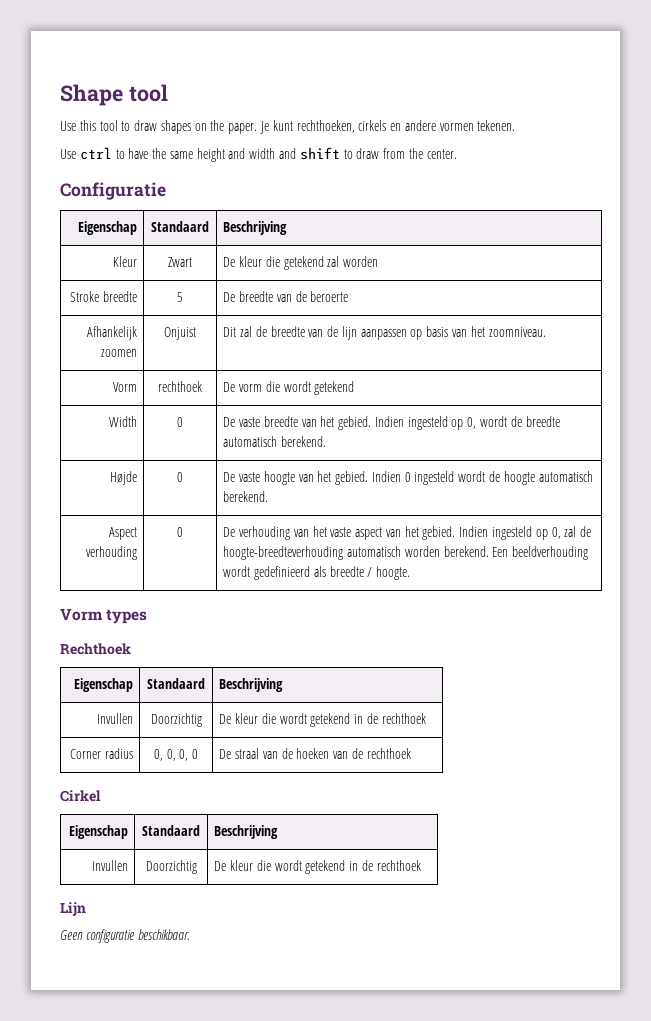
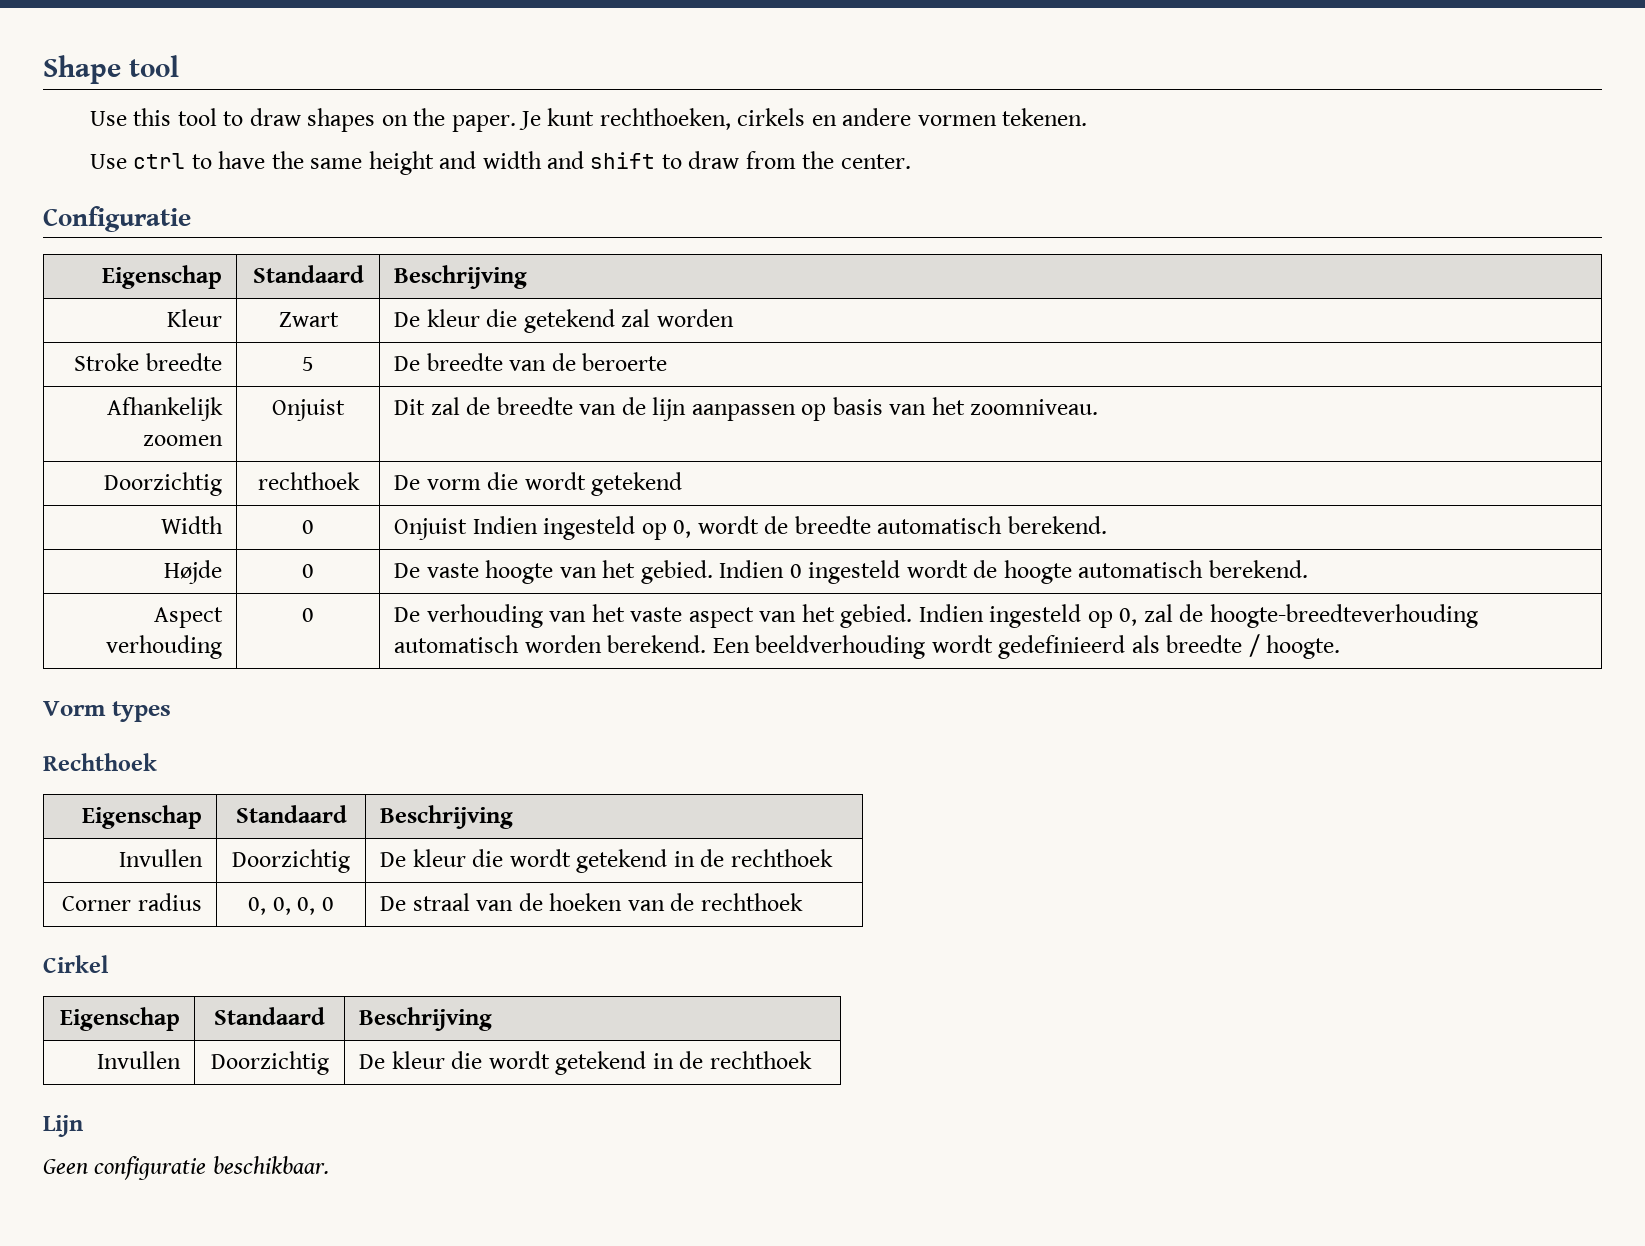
[112,382,137,392] Vorm -> [103,472,222,496] Doorzichtig
[223,416,372,430] De vaste breedte van het gebied. -> [394,518,468,540] Onjuist

